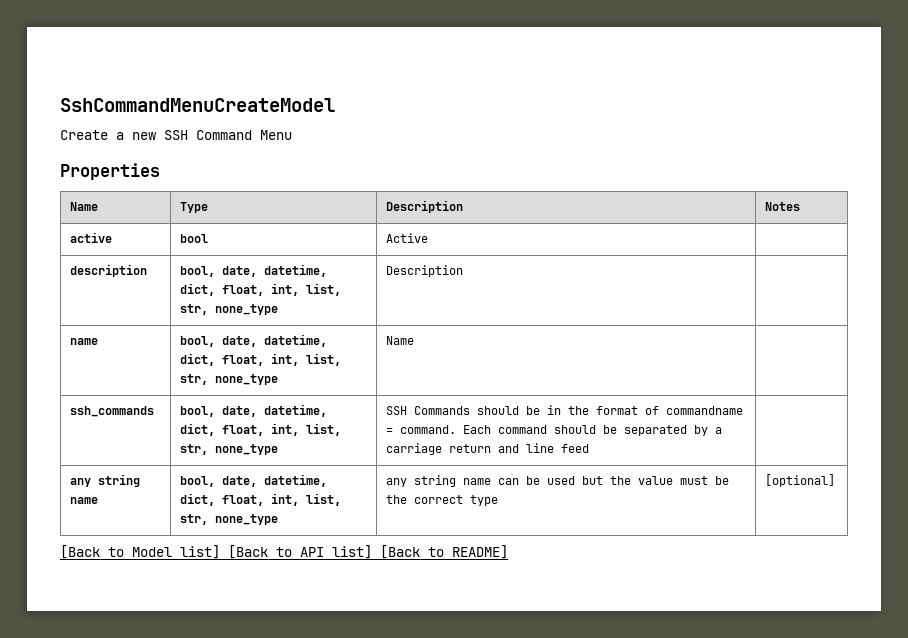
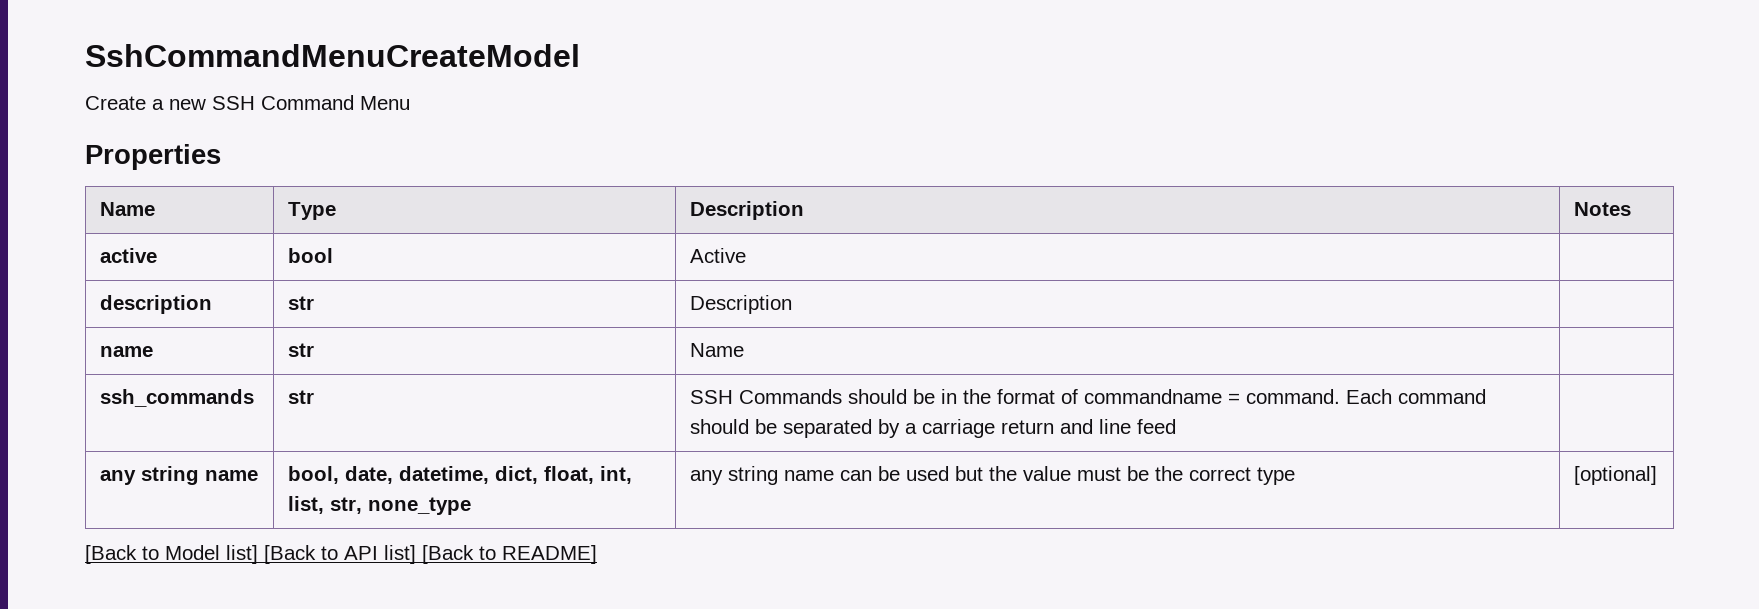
[180,264,328,277] [180,283,342,296] [180,304,279,315] [386,265,464,277] [70,338,99,345] [180,334,328,347] [180,353,342,366] [180,374,279,385] [386,336,415,345] [70,406,155,417] [180,404,328,417] [180,423,342,436] [180,444,279,455] bool, date, datetime, dict, float, int, list, str, none_type | Description | // name | bool, date, datetime, dict, float, int, list, str, none_type | Name | // ssh_commands | bool, date, datetime, dict, float, int, list, str, none_type -> [287,296,314,310] [689,295,792,314] [99,346,153,357] [287,343,314,357] [689,343,744,357] [99,389,254,407] [287,390,314,404] str | Description | // name | str | Name | // ssh_commands | str

